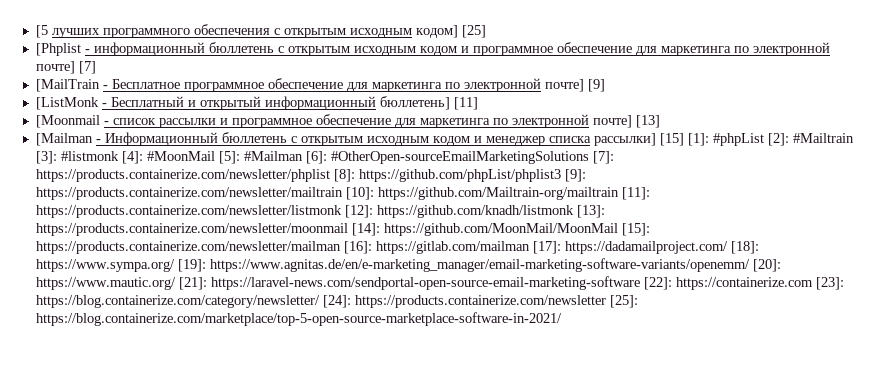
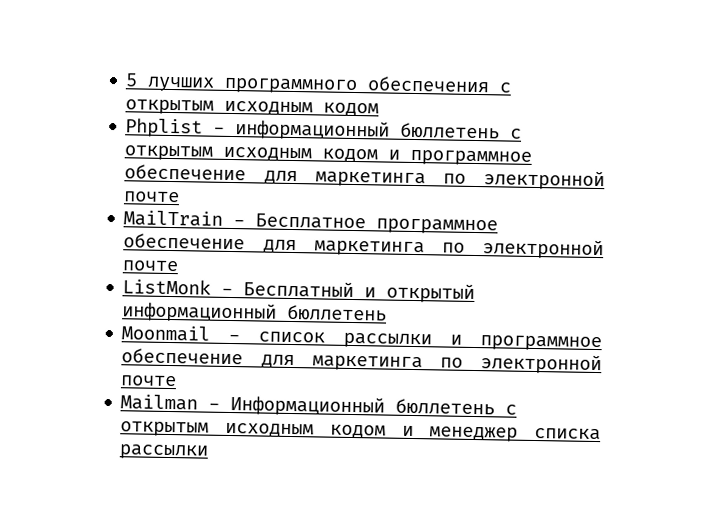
[35,25,48,38] [5 -> [125,73,139,87] 5
[415,25,486,38] [35,43,81,56] кодом] [25] // [Phplist -> [323,102,380,117] [125,118,204,138] кодом // Phplist
[35,61,96,74] [35,79,100,92] почте] [7] // [MailTrain -> [123,191,181,203] [123,210,224,227] почте // MailTrain
[544,79,605,92] [35,97,99,110] почте] [9] // [ListMonk -> [122,260,180,272] [122,278,212,295] почте // ListMonk
[379,96,478,110] [35,115,100,128] бюллетень] [11] // [Moonmail -> [287,304,388,322] [121,325,211,342] бюллетень // Moonmail
[592,115,660,128] [35,133,93,146] почте] [13] // [Mailman -> [120,375,178,387] [120,394,199,411] почте // Mailman
[593,133,854,146] [35,151,614,164] [35,169,586,182] [35,187,650,200] [35,205,605,218] [35,223,650,236] [35,241,759,254] [35,258,781,272] [35,276,844,290] [35,295,638,308] [35,312,562,326] рассылки] [15] [1]: #phpList [2]: #Mailtrain [3]: #listmonk [4]: #MoonMail [5]: #Mailman [6]: #OtherOpen-sourceEmailMarketingSolutions [7]: https://products.containerize.com/newsletter/phplist [8]: https://github.com/phpList/phplist3 [9]: https://products.containerize.com/newsletter/mailtrain [10]: https://github.com/Mailtrain-org/mailtrain [11]: https://products.containerize.com/newsletter/listmonk [12]: https://github.com/knadh/listmonk [13]: https://products.containerize.com/newsletter/moonmail [14]: https://github.com/MoonMail/MoonMail [15]: https://products.containerize.com/newsletter/mailman [16]: https://gitlab.com/mailman [17]: https://dadamailproject.com/ [18]: https://www.sympa.org/ [19]: https://www.agnitas.de/en/e-marketing_manager/email-marketing-software-variants/openemm/ [20]: https://www.mautic.org/ [21]: https://laravel-news.com/sendportal-open-source-email-marketing-software [22]: https://containerize.com [23]: https://blog.containerize.com/category/newsletter/ [24]: https://products.containerize.com/newsletter [25]: https://blog.containerize.com/marketplace/top-5-open-source-marketplace-software-in-2021/ -> [119,444,209,460] рассылки

